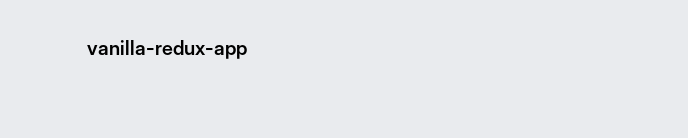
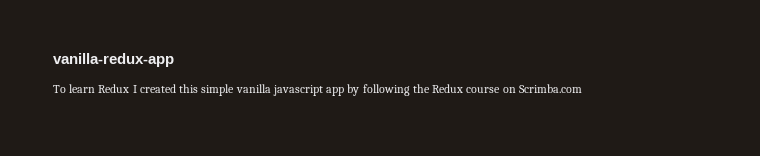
(247, 49) none -> [53,84,582,96] // To learn Redux I created this simple vanilla javascript app by following the Redux course on Scrimba.com

